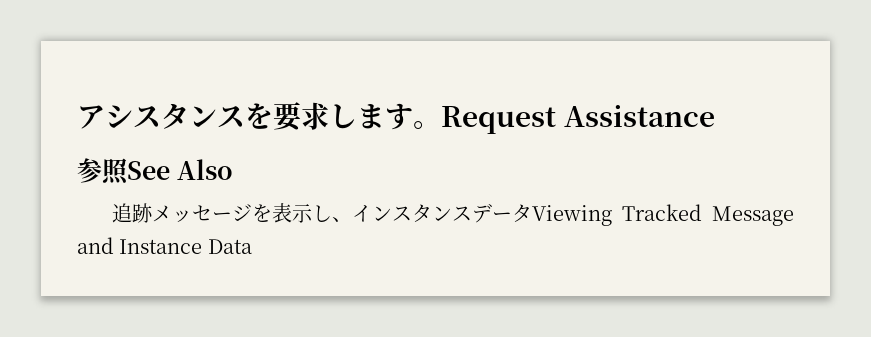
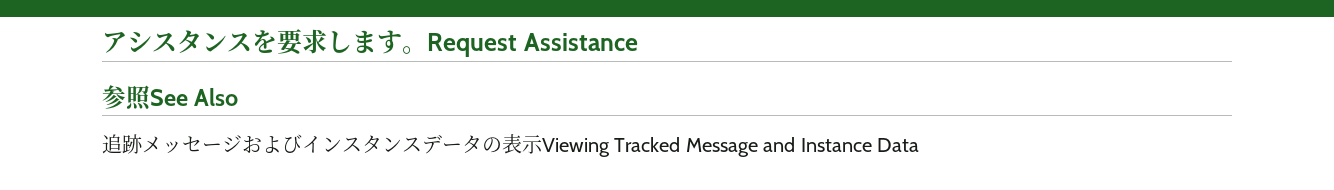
[251,203,352,223] を表示し、 -> [242,134,302,153] および
(532, 213) none -> [482,134,543,154] の表示

